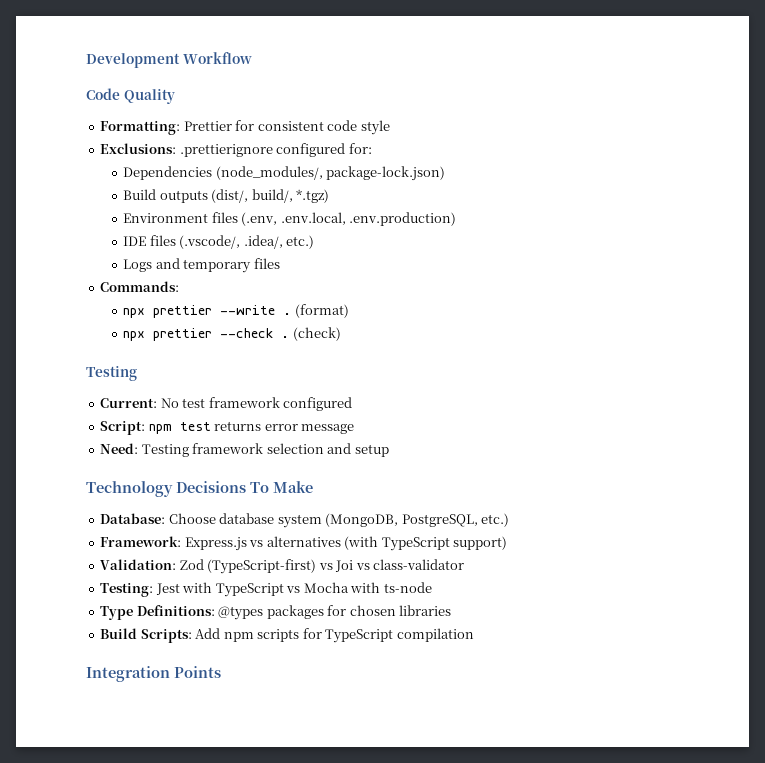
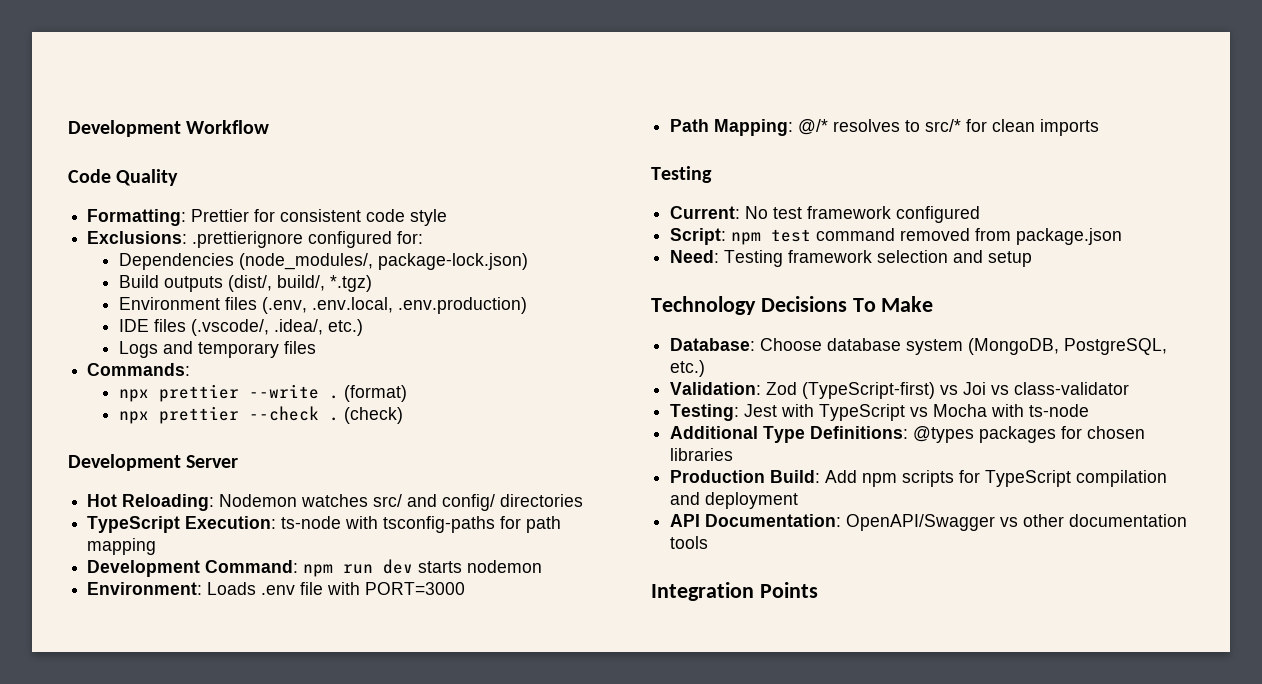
(341, 334) none -> [68,454,239,471] [87,494,584,511] [87,516,562,533] [87,538,157,555] [87,559,543,577] [87,582,466,595] [670,119,1100,136] // Development Server // Hot Reloading: Nodemon watches src/ and config/ directories // TypeScript Execution: ts-node with tsconfig-paths for path mapping // Development Command: npm run dev starts nodemon // Environment: Loads .env file with PORT=3000 // Path Mapping: @/* resolves to src/* for clean imports
[214,421,355,434] returns error message -> [816,228,1123,245] command removed from package.json
[100,536,508,551] // Framework: Express.js vs alternatives (with TypeScript support) -> (706, 368) none
(432, 587) none -> [670,426,759,439] Additional
[100,628,192,643] Build Scripts: -> [670,470,821,483] Production Build:
(474, 635) none -> [670,492,799,509] [670,514,1188,531] [670,536,709,549] and deployment // API Documentation: OpenAPI/Swagger vs other documentation tools

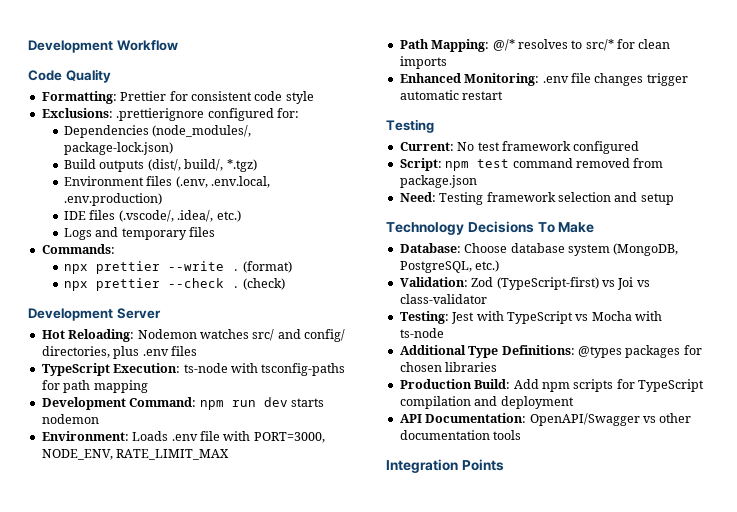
[500,494,584,507] directories -> [41,346,197,359] directories, plus .env files
[365,582,466,595] PORT=3000 -> [253,432,325,443] [41,449,230,460] PORT=3000, NODE_ENV, RATE_LIMIT_MAX
(1100, 127) none -> [399,73,688,86] [399,90,504,100] // Enhanced Monitoring: .env file changes trigger automatic restart

